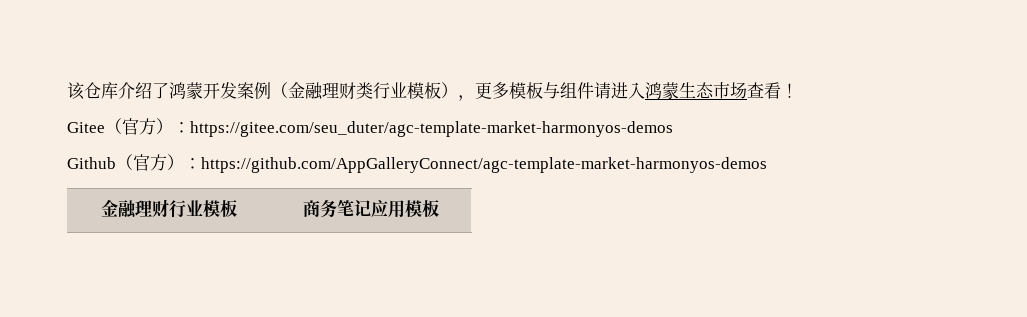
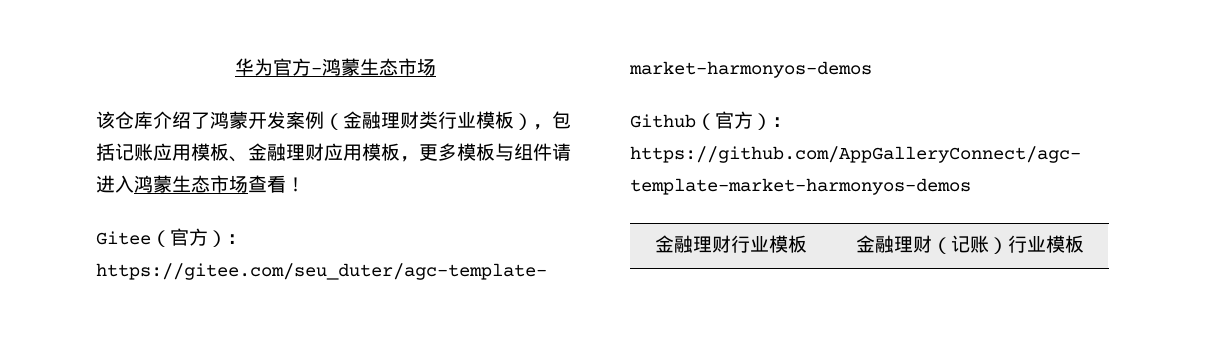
(67, 91) none -> [235,58,436,76] 华为官方-鸿蒙生态市场 //
(475, 98) none -> [552,111,571,129] [96,143,419,162] 包括记账应用模板、金融理财应用模板，
[302,199,405,218] 商务笔记应用 -> [855,235,1046,254] 金融理财（记账）行业

